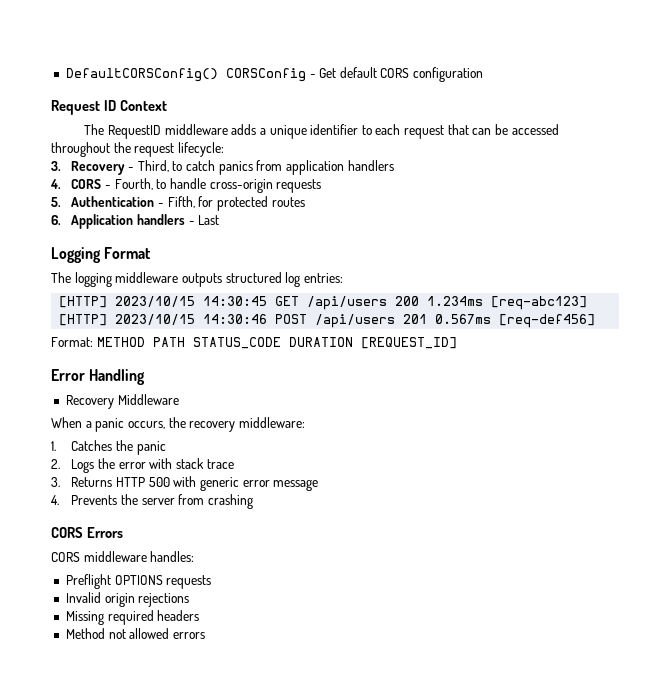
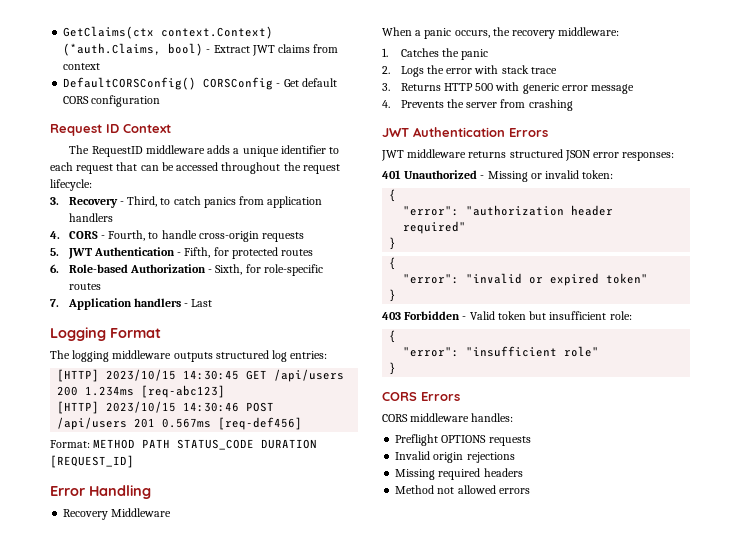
(65, 75) none -> [63,26,274,39] [63,43,339,56] [63,63,101,70] GetClaims(ctx context.Context) (*auth.Claims, bool) - Extract JWT claims from context //
(61, 202) none -> [67,248,92,259] JWT
(61, 220) none -> [68,264,323,276] [68,283,101,290] [50,299,59,307] Role-based Authorization - Sixth, for role-specific routes // 7.
(253, 501) none -> [382,127,548,137] [381,149,675,161] [382,170,614,182] [389,189,397,202] [403,205,614,216] [403,221,467,234] [389,237,397,250] [389,257,397,270] [403,273,649,286] [389,289,397,302] [382,311,632,320] [389,330,397,343] [403,346,600,357] [389,362,397,375] // JWT Authentication Errors // JWT middleware returns structured JSON error responses: // 401 Unauthorized - Missing or invalid token: // { // "error": "authorization header required" // } // { // "error": "invalid or expired token" // } // 403 Forbidden - Valid token but insufficient role: // { // "error": "insufficient role" // }

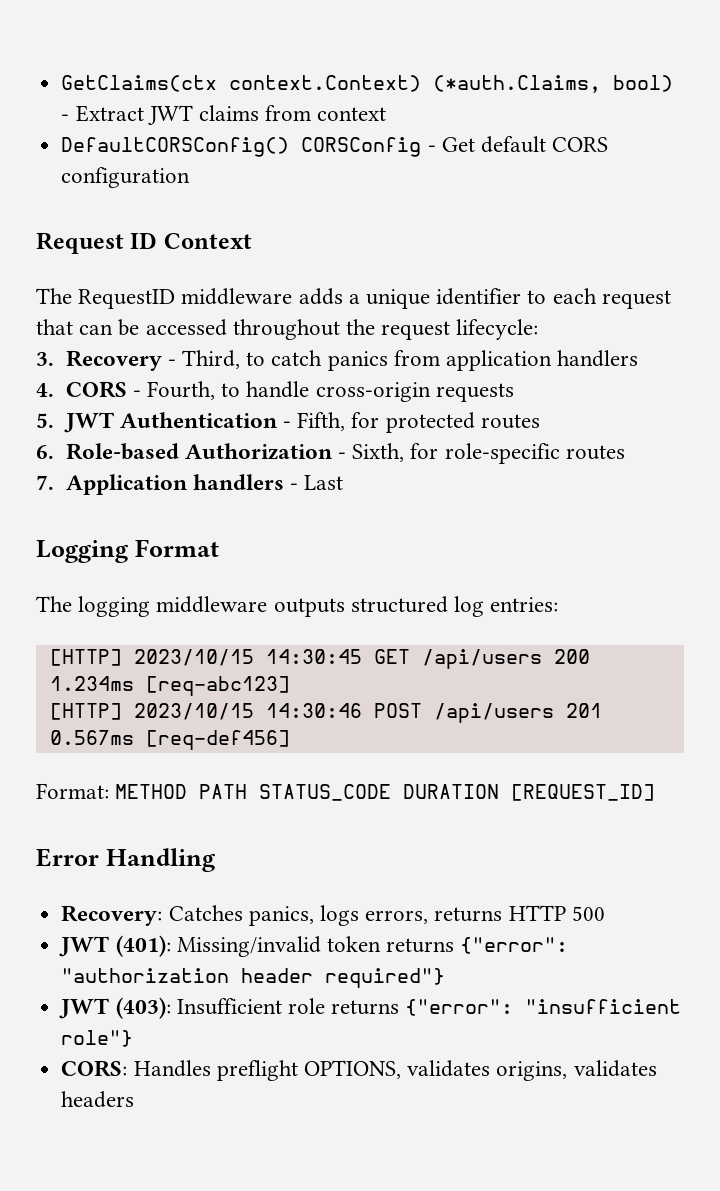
[63,508,172,520] [382,27,620,39] [382,48,489,60] [382,65,557,77] [382,82,635,94] [382,99,573,111] [382,127,548,137] [381,149,675,161] [382,170,614,182] [389,189,397,202] [403,205,614,216] [403,221,467,234] [389,237,397,250] [389,257,397,270] [403,273,649,286] [389,289,397,302] [382,311,632,320] [389,330,397,343] [403,346,600,357] [389,362,397,375] [382,392,460,401] [382,413,514,422] [395,434,531,446] [395,451,515,463] [395,468,523,480] [395,485,530,494] Recovery Middleware // When a panic occurs, the recovery middleware: // 1. Catches the panic // 2. Logs the error with stack trace // 3. Returns HTTP 500 with generic error message // 4. Prevents the server from crashing // JWT Authentication Errors // JWT middleware returns structured JSON error responses: // 401 Unauthorized - Missing or invalid token: // { // "error": "authorization header required" // } // { // "error": "invalid or expired token" // } // 403 Forbidden - Valid token but insufficient role: // { // "error": "insufficient role" // } // CORS Errors // CORS middleware handles: // Preflight OPTIONS requests // Invalid origin rejections // Missing required headers // Method not allowed errors -> [61,905,605,926] [59,935,569,957] [61,968,446,988] [59,997,682,1019] [61,1030,134,1047] [61,1060,657,1081] [61,1091,135,1108] Recovery: Catches panics, logs errors, returns HTTP 500 // JWT (401): Missing/invalid token returns {"error": "authorization header required"} // JWT (403): Insufficient role returns {"error": "insufficient role"} // CORS: Handles preflight OPTIONS, validates origins, validates headers

